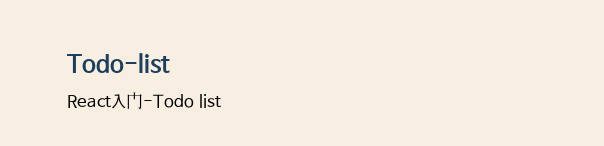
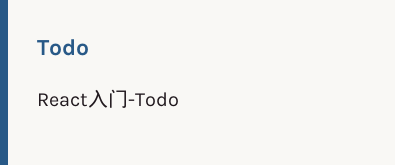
[67,53,170,74] Todo-list -> [37,39,89,56] Todo
[198,94,221,108] list -> (179, 99) none

